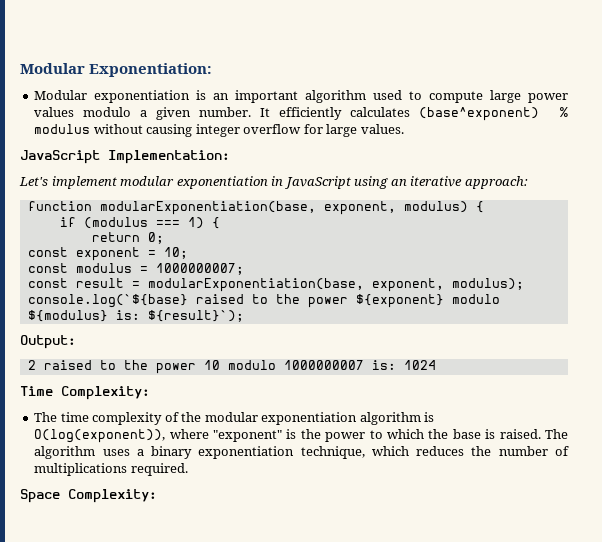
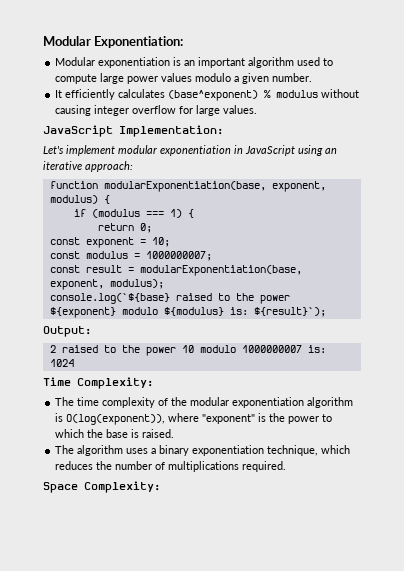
(252, 112) none -> (313, 77) //
(541, 434) none -> (175, 433) //

